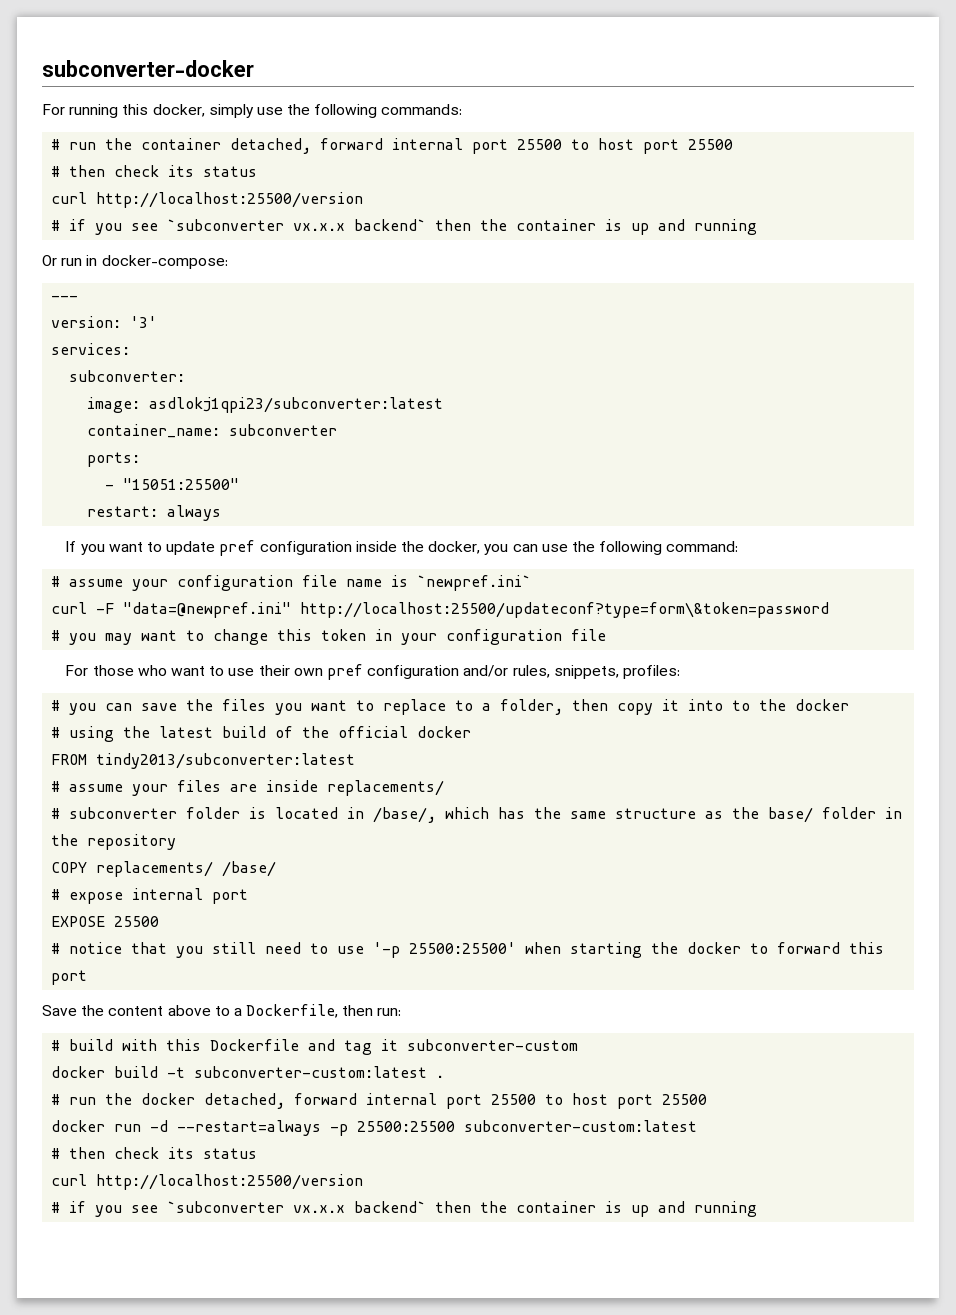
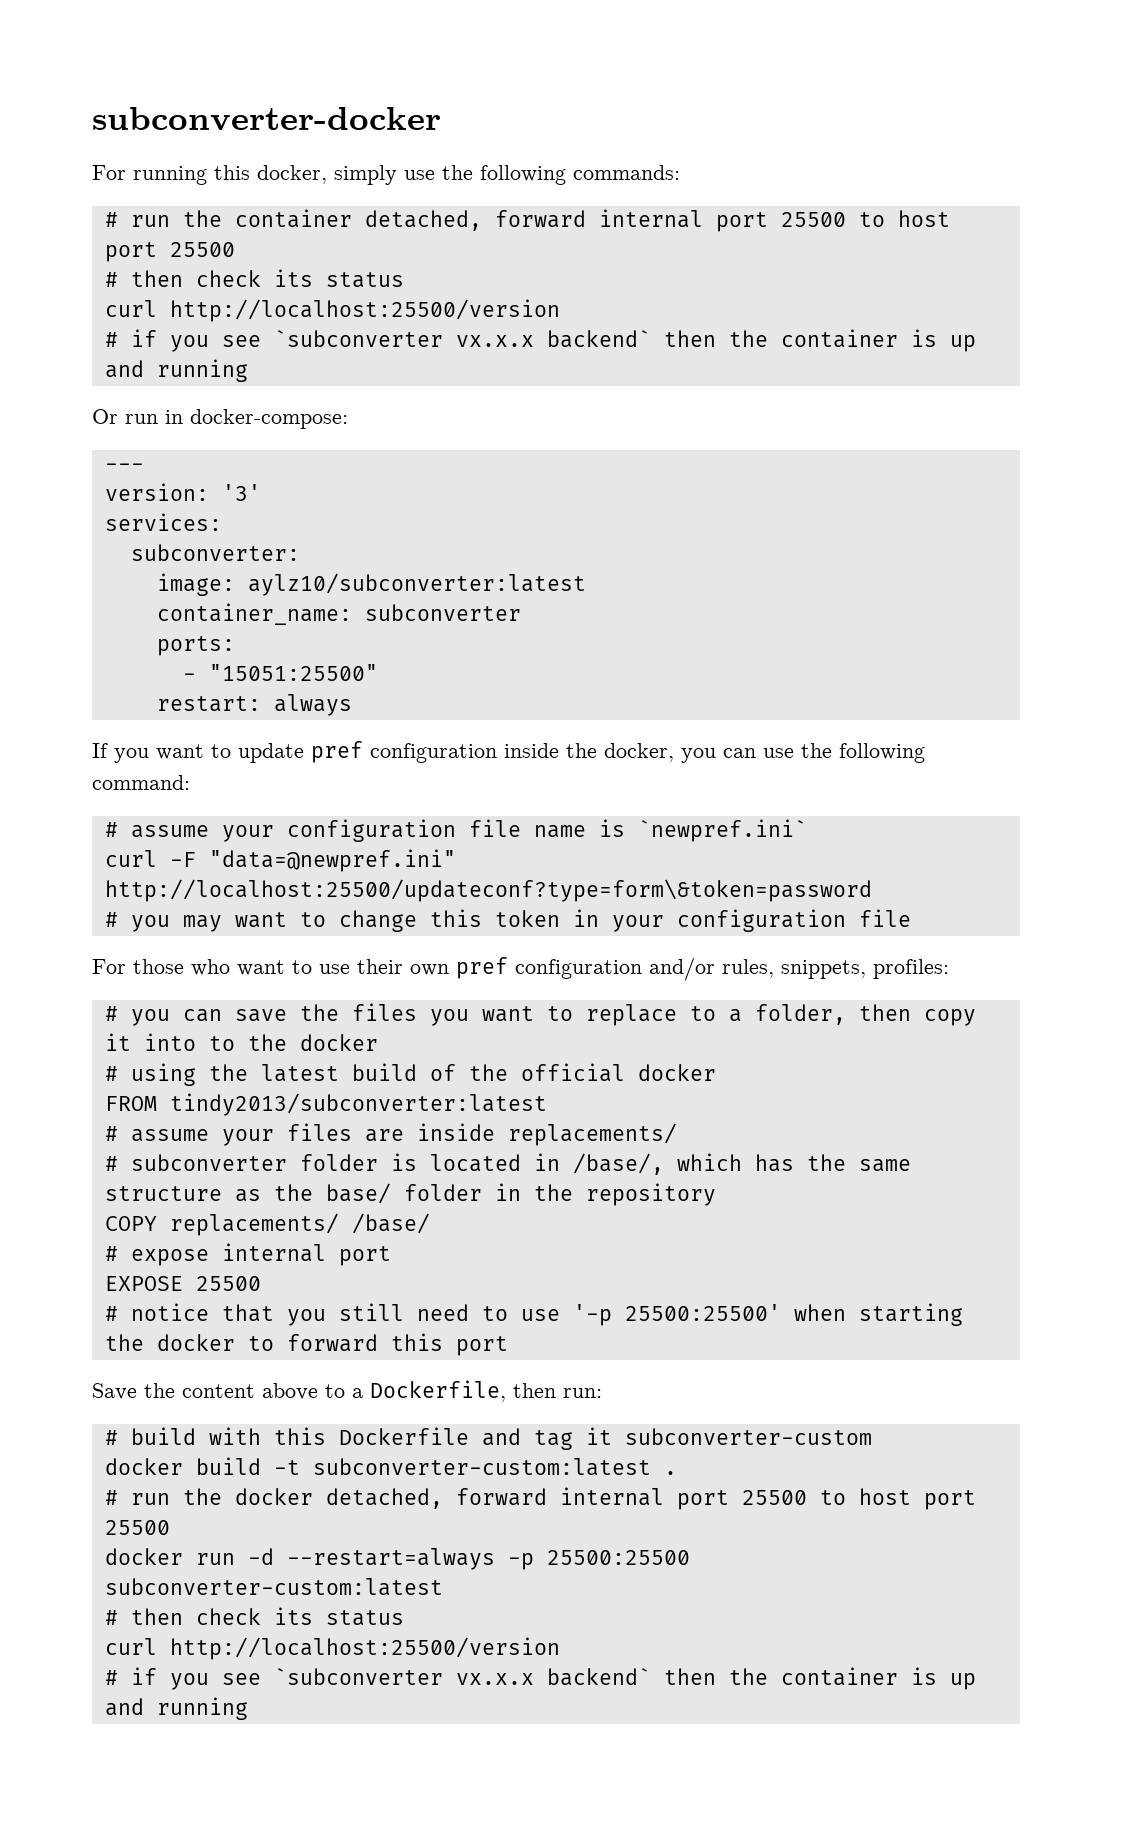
[149,397,444,413] asdlokj1qpi23/subconverter:latest -> [247,573,586,596] aylz10/subconverter:latest

